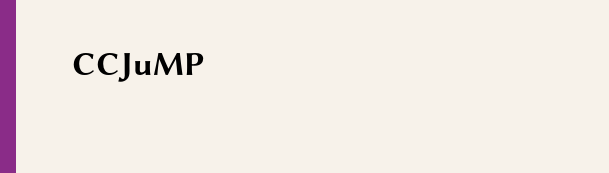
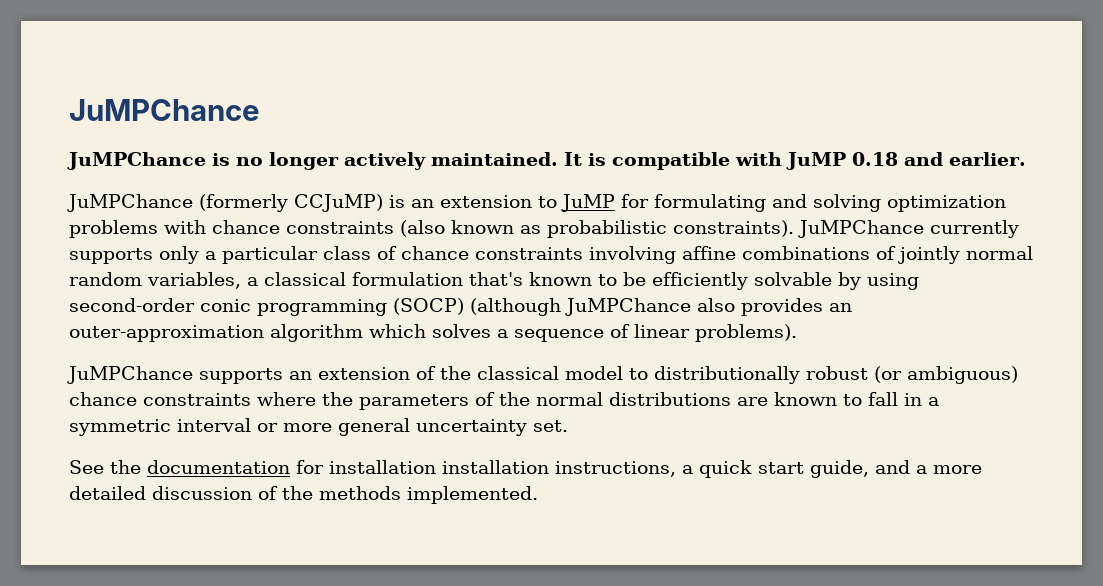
[72,53,204,82] CCJuMP -> [69,99,260,121] [67,152,1026,170] [67,194,1006,212] [69,220,1019,238] [69,246,1033,264] [69,272,919,290] [69,298,852,316] [69,324,797,342] [67,366,1018,384] [69,392,939,410] [69,418,568,436] [69,460,982,478] [69,486,538,504] JuMPChance // JuMPChance is no longer actively maintained. It is compatible with JuMP 0.18 and earlier. // JuMPChance (formerly CCJuMP) is an extension to JuMP for formulating and solving optimization problems with chance constraints (also known as probabilistic constraints). JuMPChance currently supports only a particular class of chance constraints involving affine combinations of jointly normal random variables, a classical formulation that's known to be efficiently solvable by using second-order conic programming (SOCP) (although JuMPChance also provides an outer-approximation algorithm which solves a sequence of linear problems). // JuMPChance supports an extension of the classical model to distributionally robust (or ambiguous) chance constraints where the parameters of the normal distributions are known to fall in a symmetric interval or more general uncertainty set. // See the documentation for installation installation instructions, a quick start guide, and a more detailed discussion of the methods implemented.

